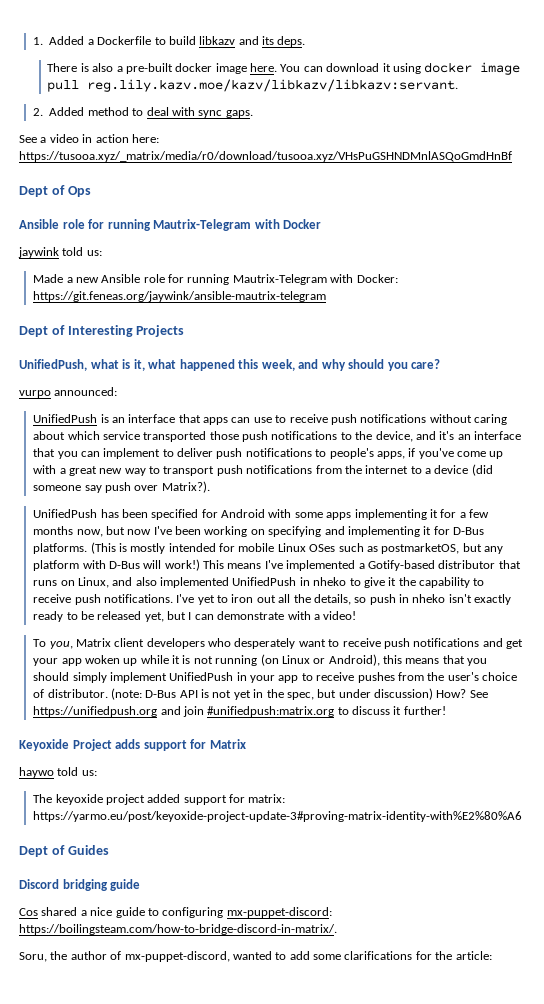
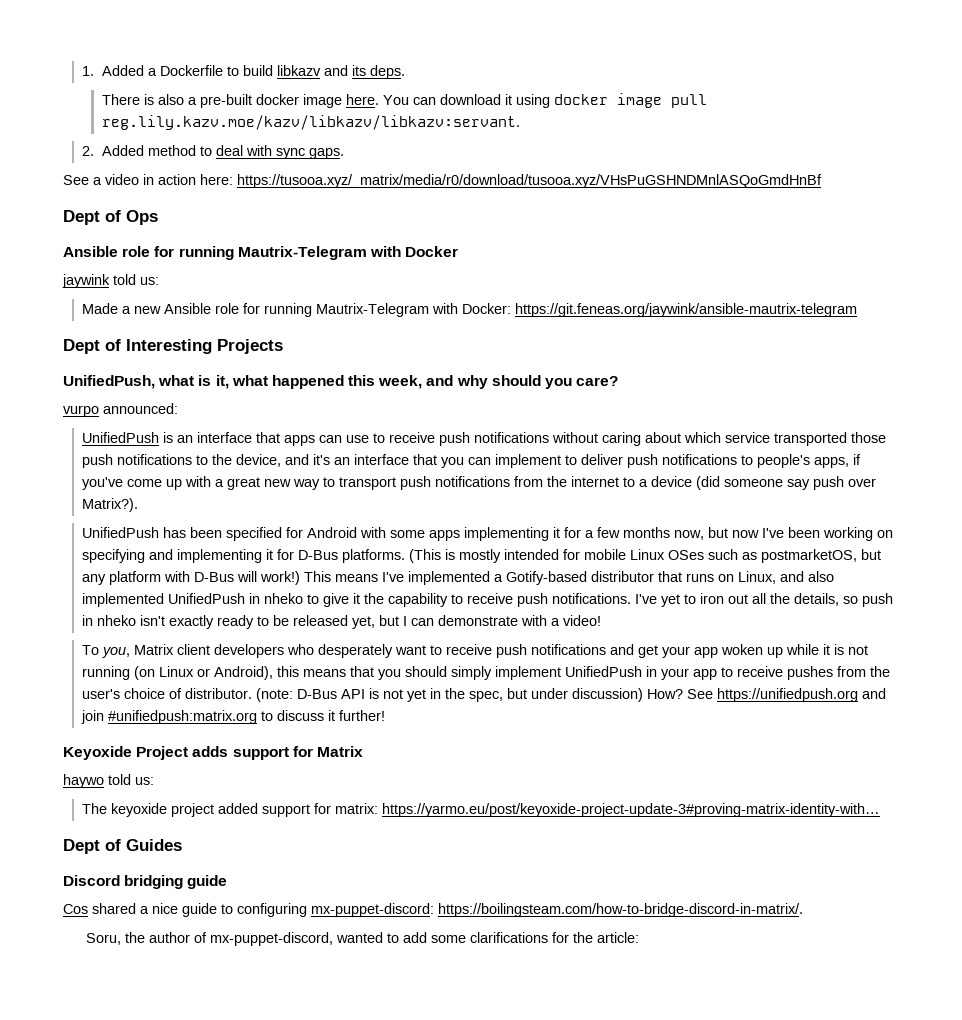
[33,811,523,822] https://yarmo.eu/post/keyoxide-project-update-3#proving-matrix-identity-with%E2%80%A6 -> [382,803,881,817] https://yarmo.eu/post/keyoxide-project-update-3#proving-matrix-identity-with…

